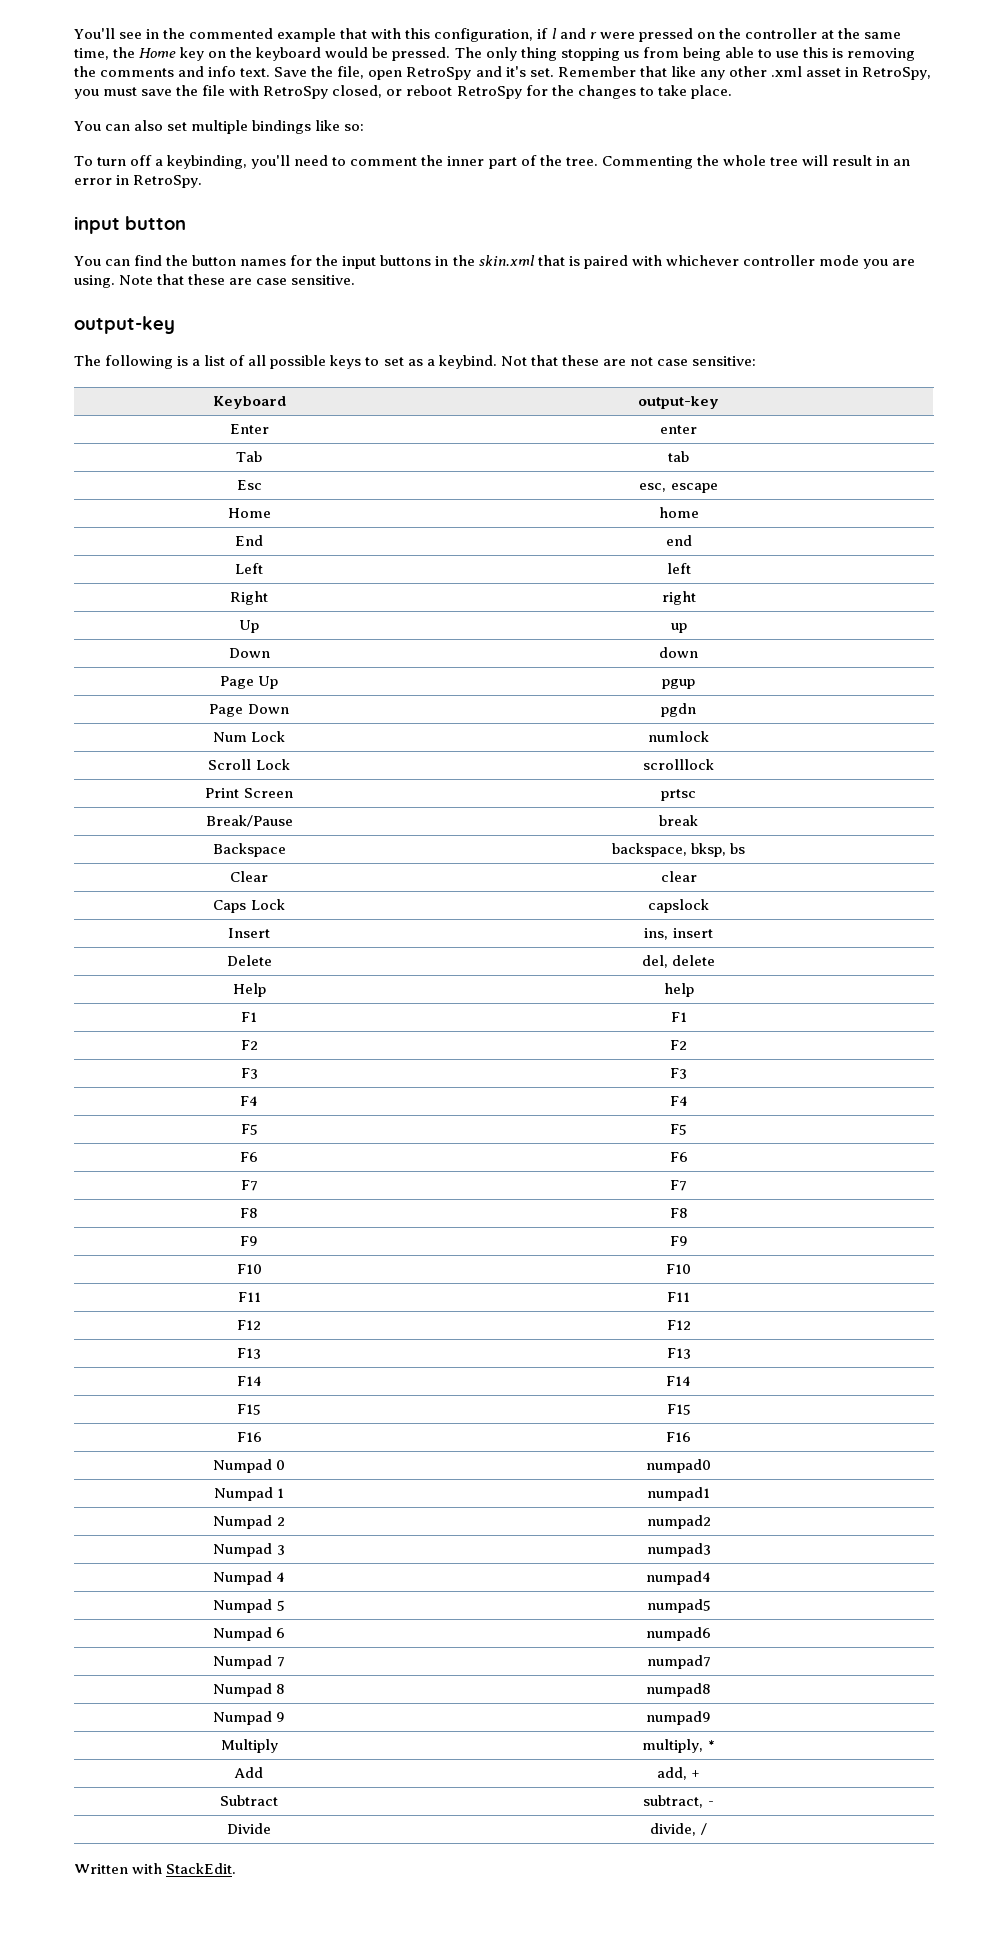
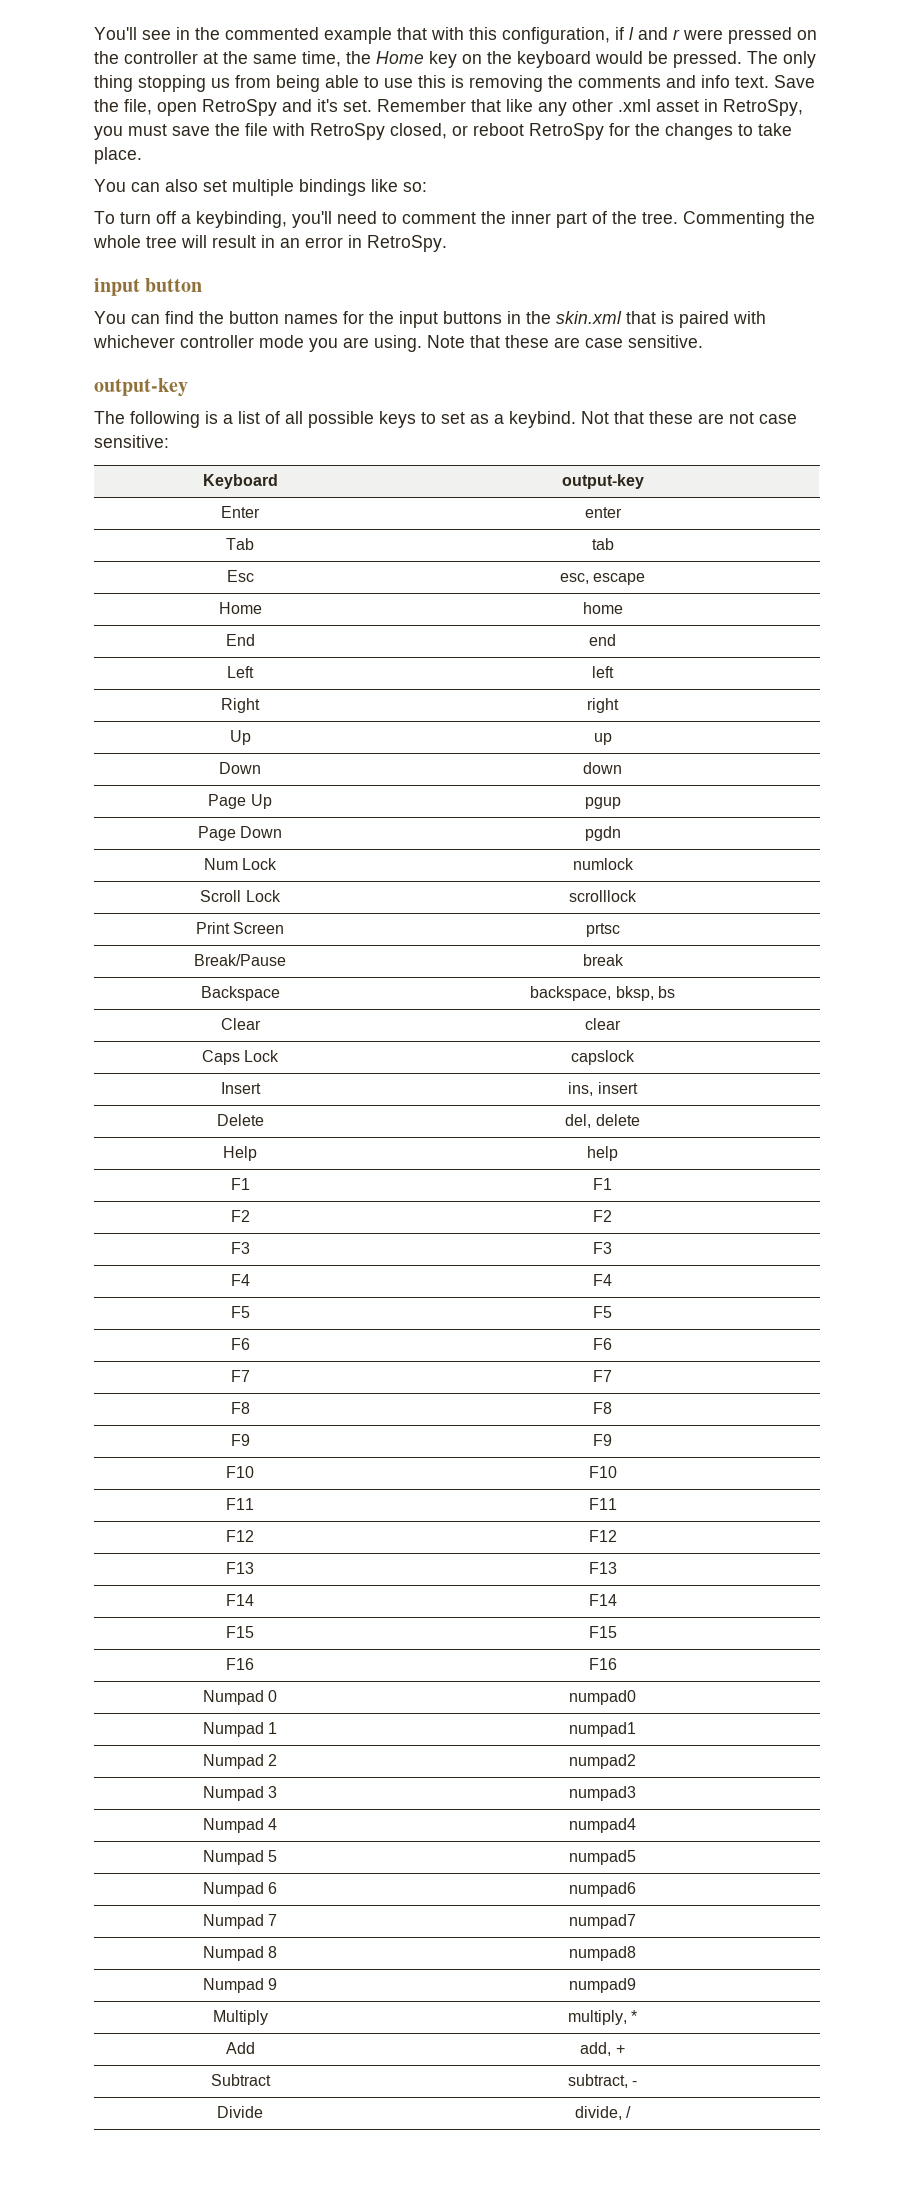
[74,1863,237,1874] // Written with StackEdit. -> (632, 2112) none

